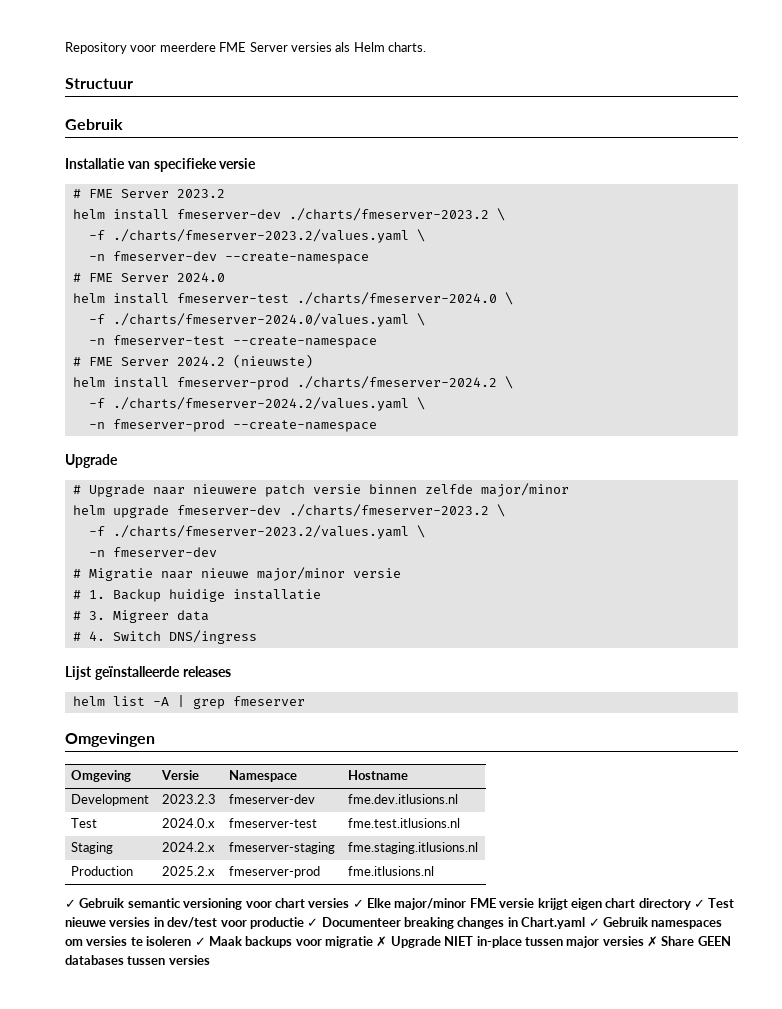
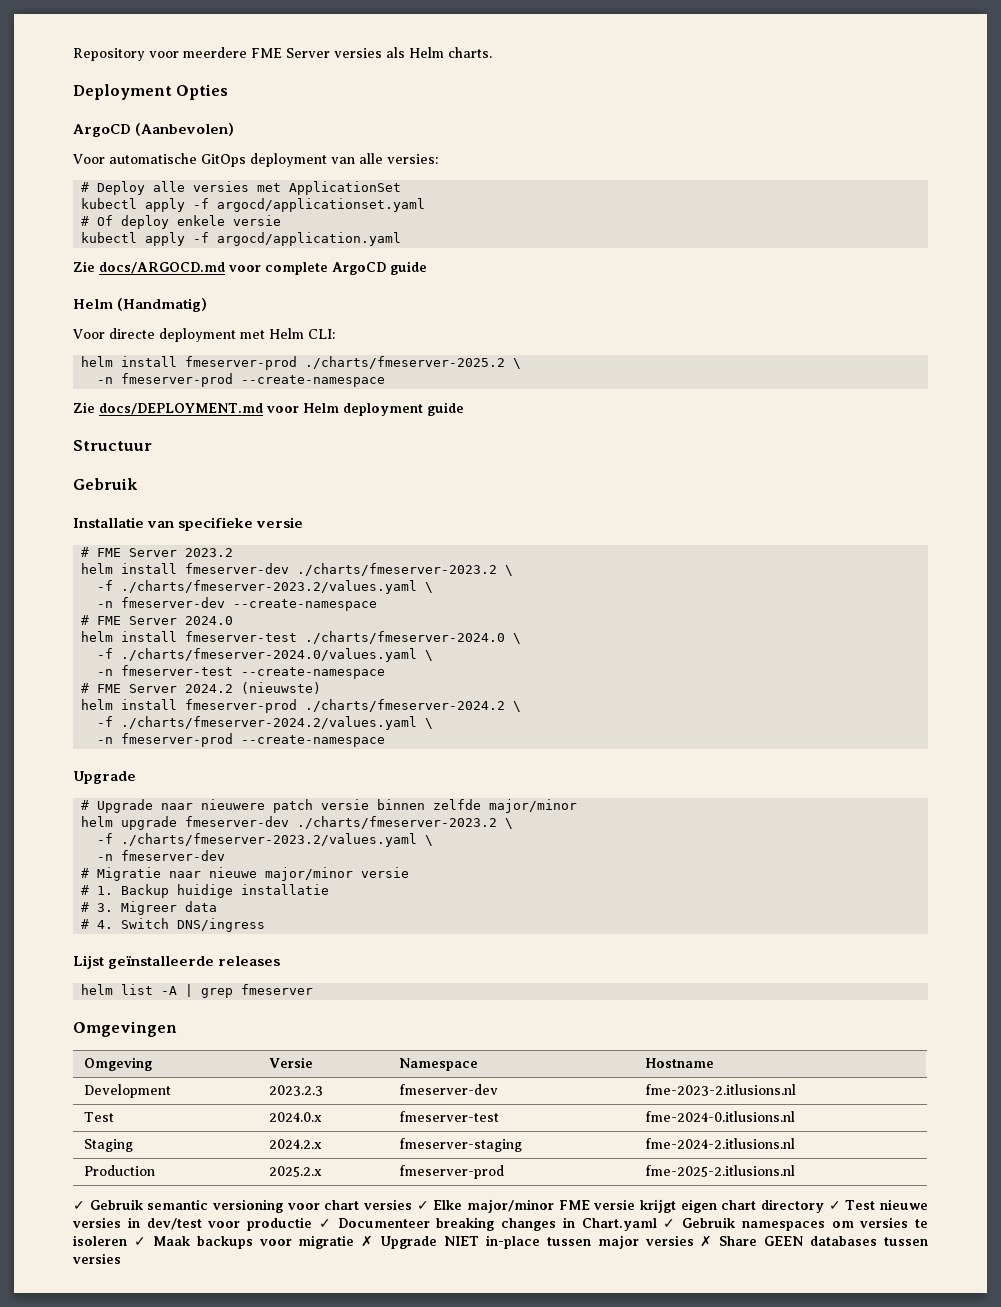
(426, 47) none -> [73,84,229,100] [73,123,235,137] [73,153,438,167] [81,181,402,195] [81,198,426,212] [81,215,282,229] [81,232,402,246] [73,261,427,275] [73,298,208,312] [73,328,335,342] [81,356,522,370] [97,373,386,387] [73,402,464,416] // Deployment Opties // ArgoCD (Aanbevolen) // Voor automatische GitOps deployment van alle versies: // # Deploy alle versies met ApplicationSet // kubectl apply -f argocd/applicationset.yaml // # Of deploy enkele versie // kubectl apply -f argocd/application.yaml // Zie docs/ARGOCD.md voor complete ArgoCD guide // Helm (Handmatig) // Voor directe deployment met Helm CLI: // helm install fmeserver-prod ./charts/fmeserver-2025.2 \ // -n fmeserver-prod --create-namespace // Zie docs/DEPLOYMENT.md voor Helm deployment guide
[348,794,459,804] fme.dev.itlusions.nl -> [645,1084,797,1096] fme-2023-2.itlusions.nl
[348,818,461,828] fme.test.itlusions.nl -> [645,1111,796,1122] fme-2024-0.itlusions.nl
[348,842,479,854] fme.staging.itlusions.nl -> [645,1138,796,1149] fme-2024-2.itlusions.nl
[348,866,435,876] fme.itlusions.nl -> [645,1165,796,1177] fme-2025-2.itlusions.nl

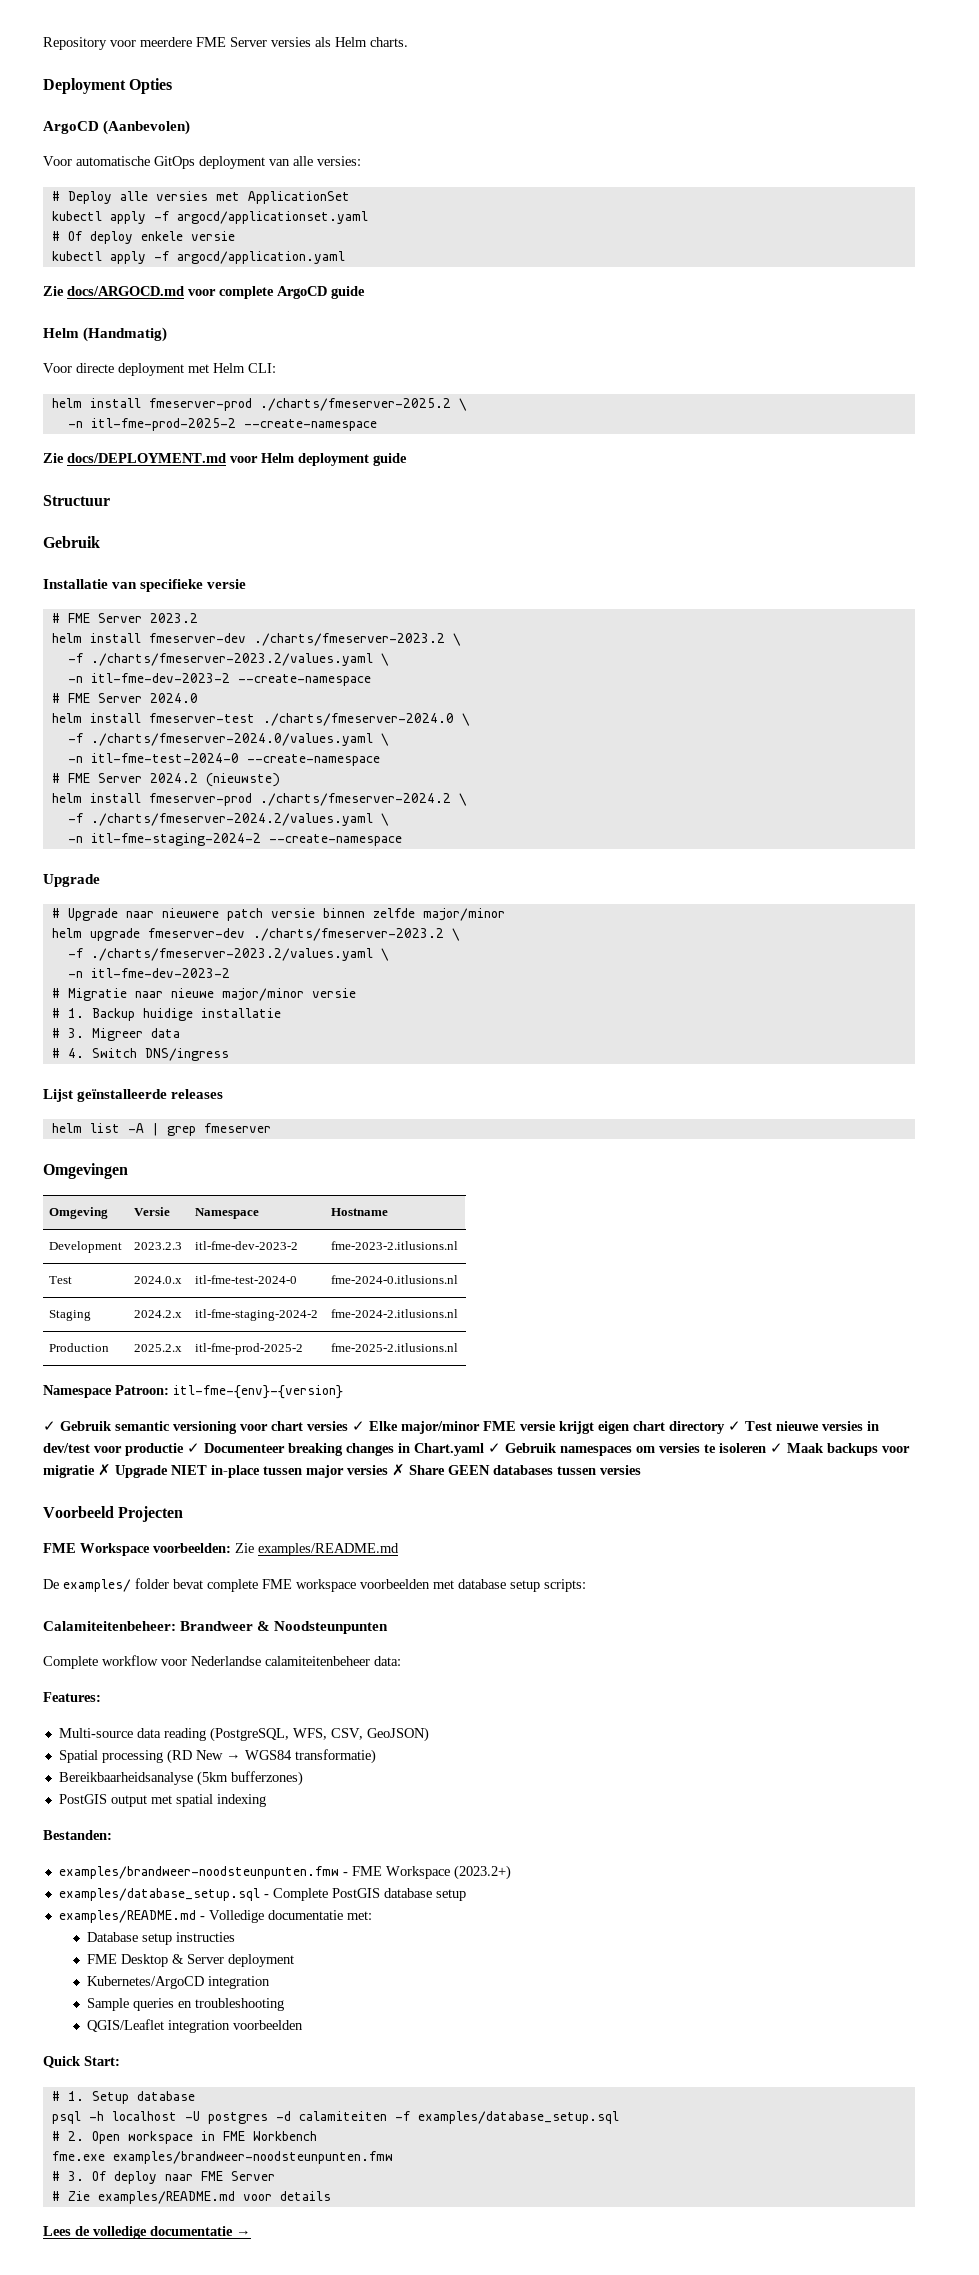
[121,373,234,387] fmeserver-prod -> [90,418,236,431] itl-fme-prod-2025-2
[121,597,226,608] fmeserver-dev -> [90,673,230,683] itl-fme-dev-2023-2
[121,665,234,676] fmeserver-test -> [90,753,239,763] itl-fme-test-2024-0
[121,733,234,747] fmeserver-prod -> [90,833,261,846] itl-fme-staging-2024-2
[121,850,226,861] fmeserver-dev -> [90,968,230,978] itl-fme-dev-2023-2
[399,1084,499,1095] fmeserver-dev -> [194,1241,298,1250] itl-fme-dev-2023-2
[399,1111,500,1122] fmeserver-test -> [194,1275,297,1284] itl-fme-test-2024-0
[399,1138,523,1152] fmeserver-staging -> [194,1309,318,1321] itl-fme-staging-2024-2
[399,1165,505,1179] fmeserver-prod -> [194,1343,303,1355] itl-fme-prod-2025-2
(796, 1171) none -> [43,1385,343,1399] // Namespace Patroon: itl-fme-{env}-{version}
(121, 1258) none -> [43,1506,184,1522] [43,1543,399,1556] [43,1578,586,1592] [43,1621,389,1634] [43,1655,401,1669] [43,1692,101,1702] [58,1727,429,1742] [58,1749,376,1764] [58,1771,303,1786] [58,1794,266,1807] [43,1830,112,1840] [58,1865,511,1880] [58,1888,466,1901] [58,1910,372,1923] [87,1932,236,1945] [87,1954,295,1967] [87,1976,271,1989] [87,1998,285,2011] [87,2019,304,2033] [43,2056,120,2068] [51,2091,195,2104] [51,2111,619,2124] [51,2131,317,2144] [51,2151,393,2164] [51,2171,275,2184] [51,2191,331,2204] [43,2226,251,2239] // Voorbeeld Projecten // FME Workspace voorbeelden: Zie examples/README.md // De examples/ folder bevat complete FME workspace voorbeelden met database setup scripts: // Calamiteitenbeheer: Brandweer & Noodsteunpunten // Complete workflow voor Nederlandse calamiteitenbeheer data: // Features: // Multi-source data reading (PostgreSQL, WFS, CSV, GeoJSON) // Spatial processing (RD New → WGS84 transformatie) // Bereikbaarheidsanalyse (5km bufferzones) // PostGIS output met spatial indexing // Bestanden: // examples/brandweer-noodsteunpunten.fmw - FME Workspace (2023.2+) // examples/database_setup.sql - Complete PostGIS database setup // examples/README.md - Volledige documentatie met: // Database setup instructies // FME Desktop & Server deployment // Kubernetes/ArgoCD integration // Sample queries en troubleshooting // QGIS/Leaflet integration voorbeelden // Quick Start: // # 1. Setup database // psql -h localhost -U postgres -d calamiteiten -f examples/database_setup.sql // # 2. Open workspace in FME Workbench // fme.exe examples/brandweer-noodsteunpunten.fmw // # 3. Of deploy naar FME Server // # Zie examples/README.md voor details // Lees de volledige documentatie →

